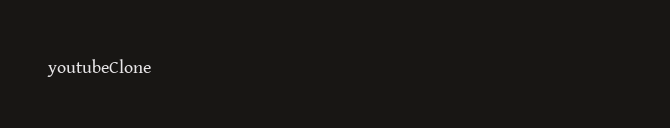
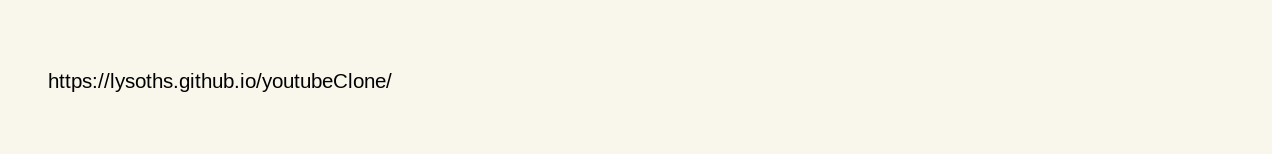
[47,59,151,77] youtubeClone -> [48,73,392,92] https://lysoths.github.io/youtubeClone/

